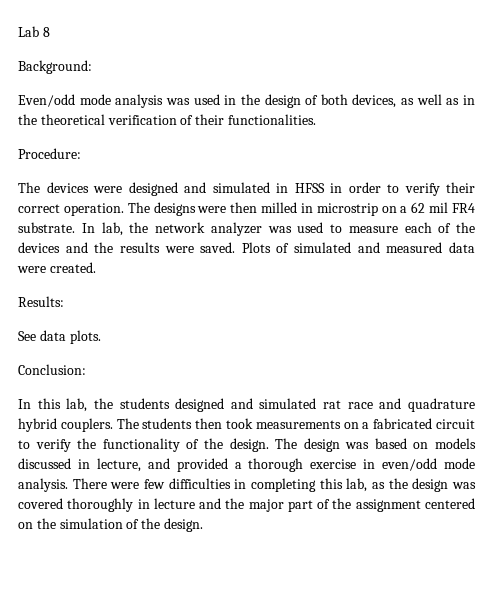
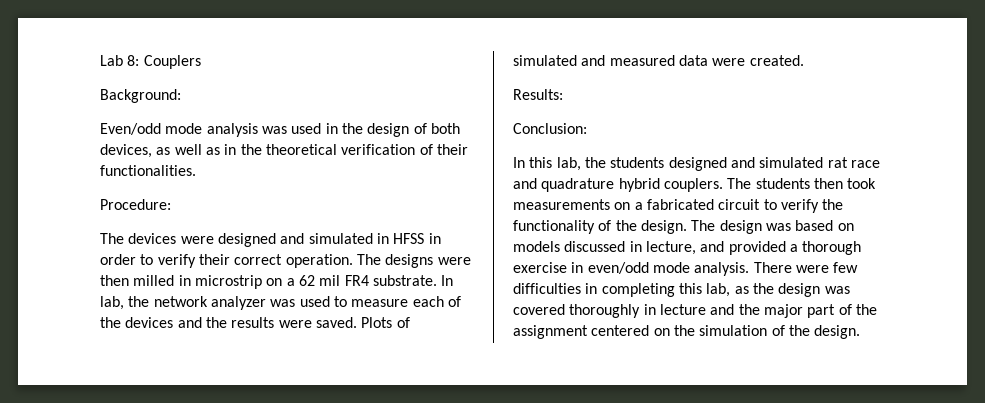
[42,27,50,37] 8 -> [127,55,201,69] 8: Couplers
[18,330,101,344] // See data plots. -> (563, 94) none

